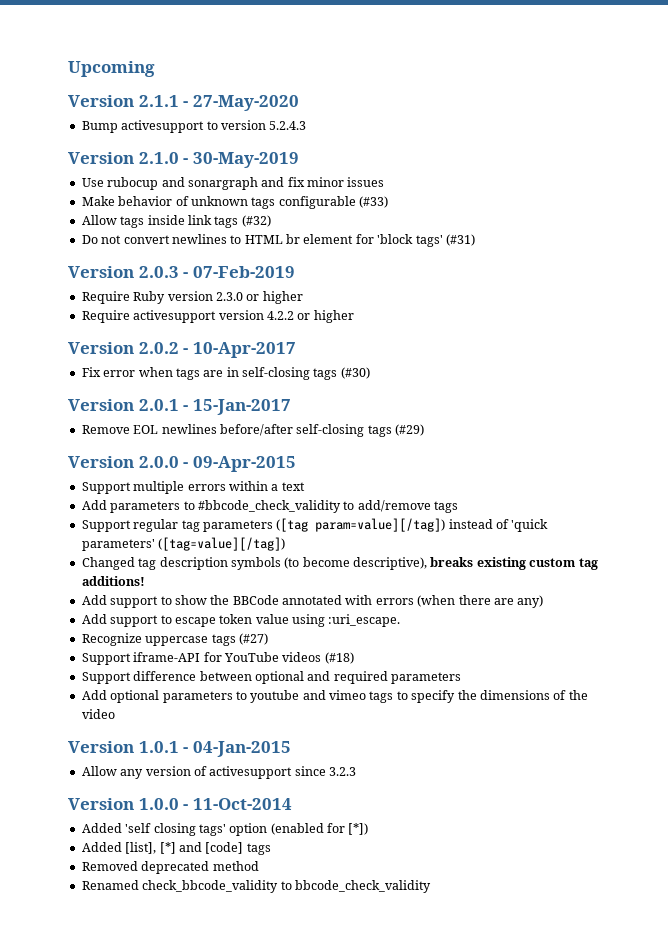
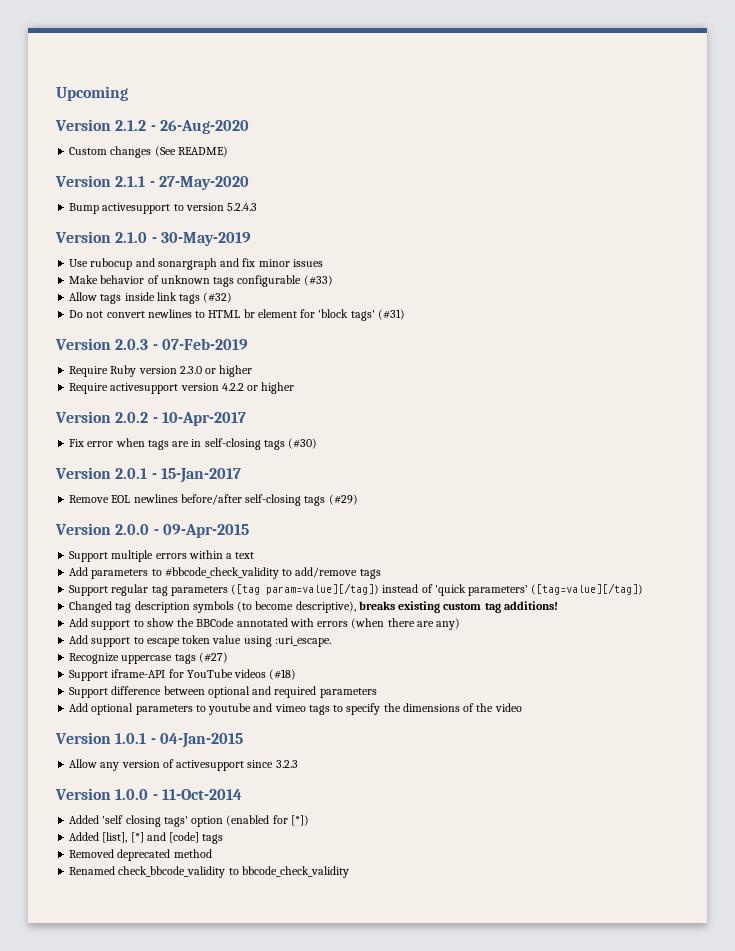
(155, 69) none -> [55,119,249,134] [69,146,228,158] // Version 2.1.2 - 26-Aug-2020 // Custom changes (See README)

